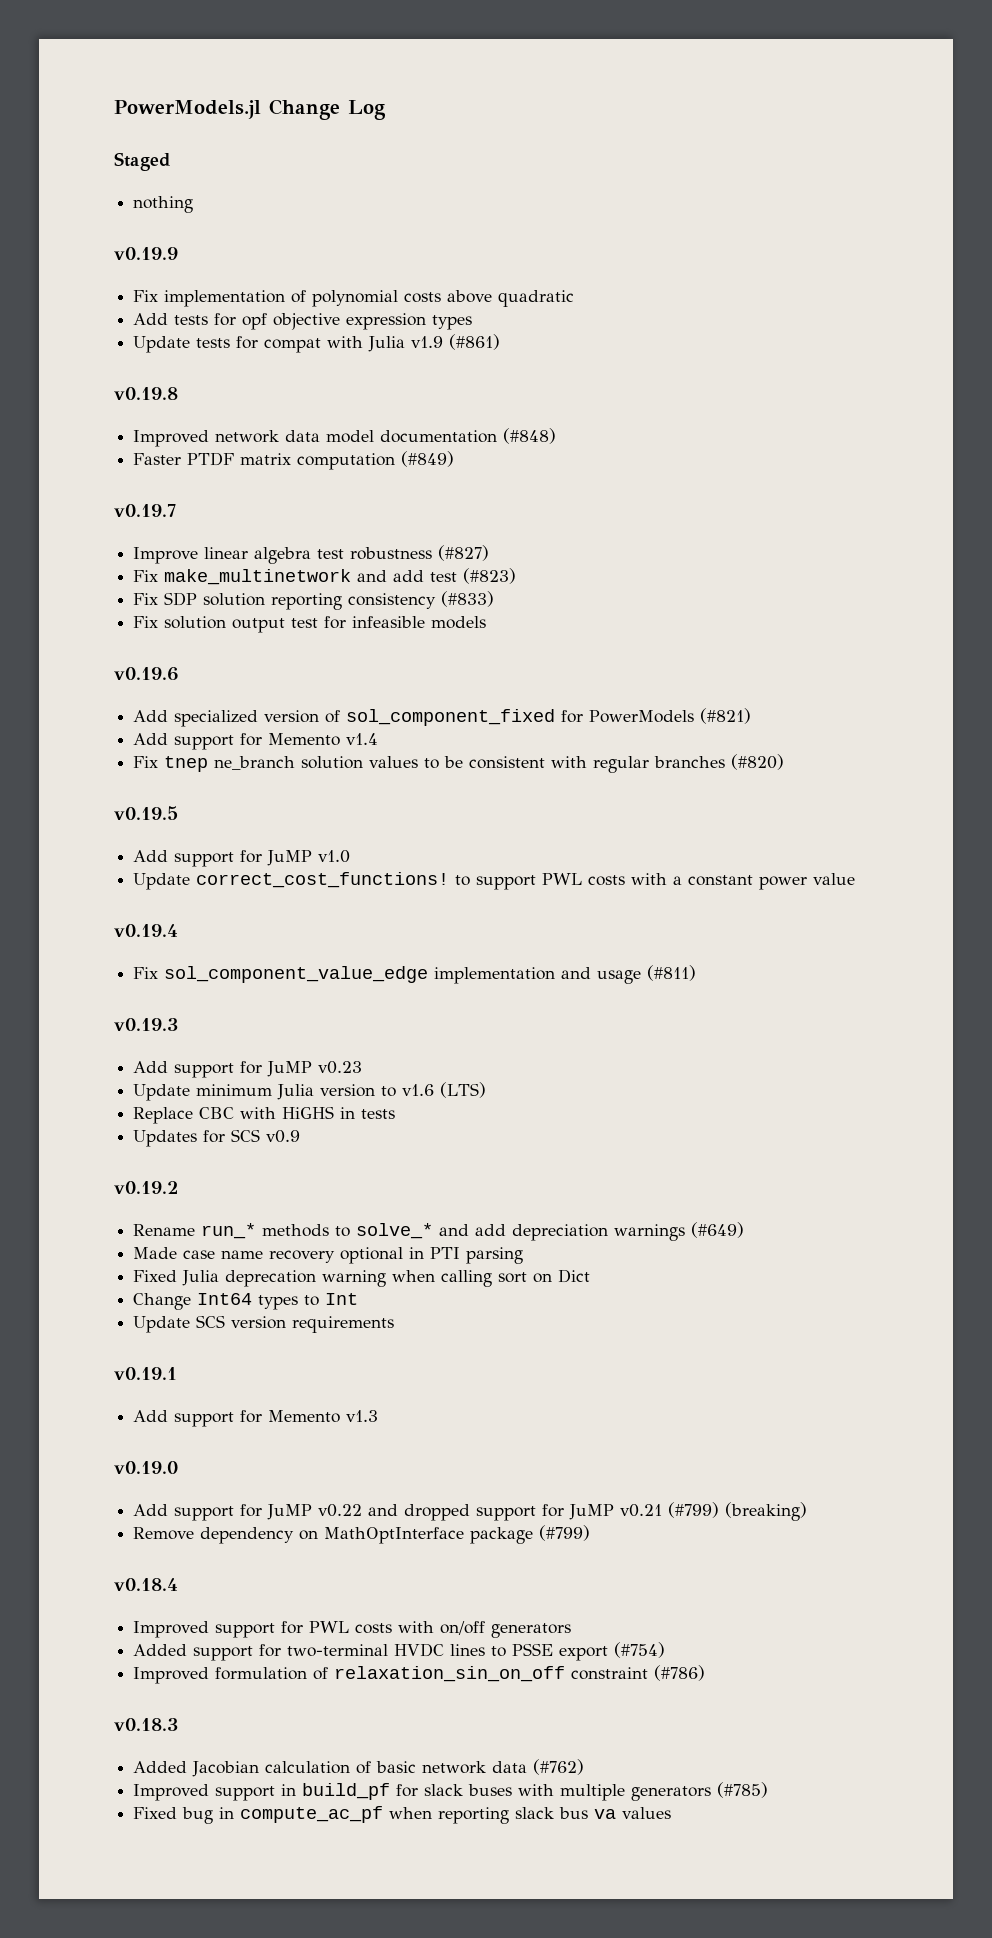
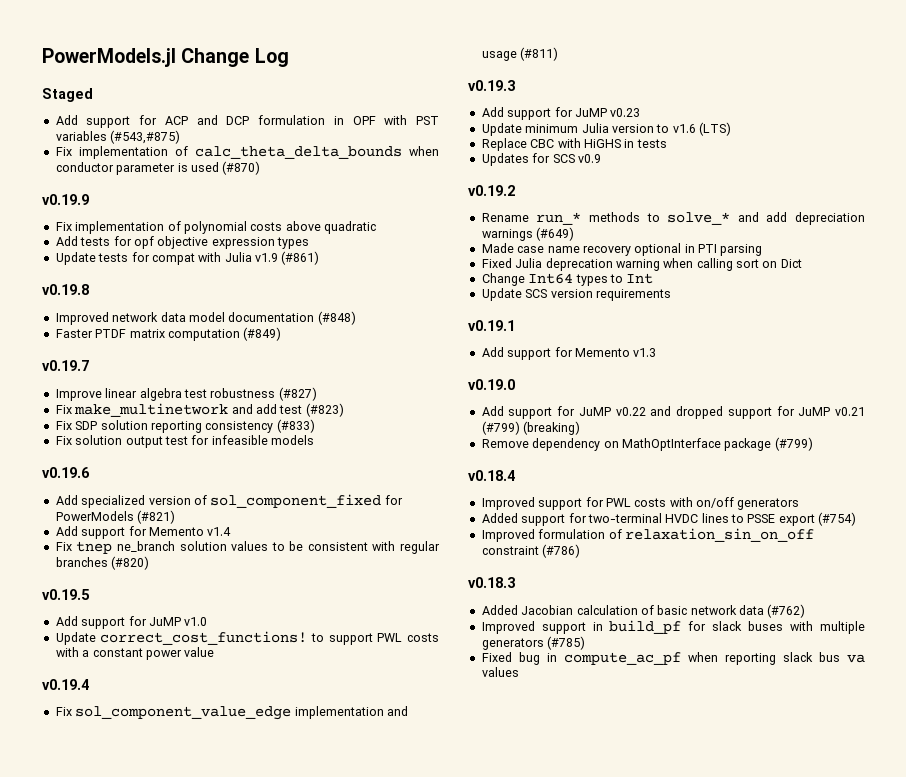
[133,196,194,213] nothing -> [55,115,440,128] [55,130,181,144] [55,146,439,159] [55,161,261,175] Add support for ACP and DCP formulation in OPF with PST variables (#543,#875) // Fix implementation of calc_theta_delta_bounds when conductor parameter is used (#870)

